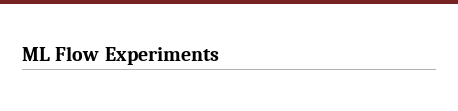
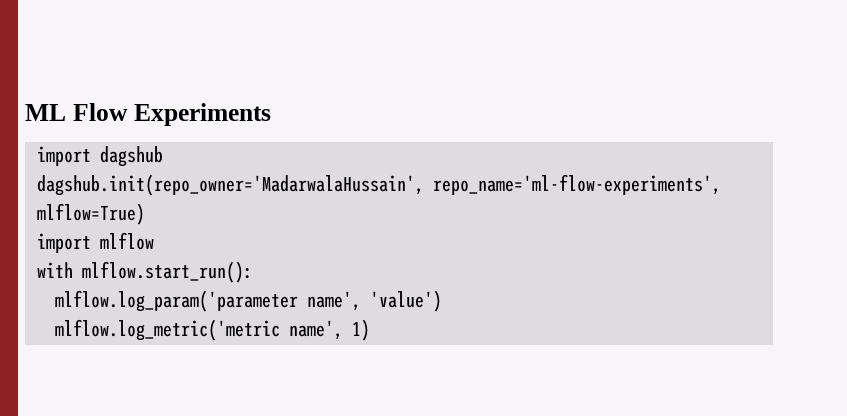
(219, 56) none -> [37,146,164,167] [37,174,722,196] [37,203,146,225] [37,232,155,253] [37,261,254,283] [55,290,443,312] [55,319,371,341] // import dagshub // dagshub.init(repo_owner='MadarwalaHussain', repo_name='ml-flow-experiments', mlflow=True) // import mlflow // with mlflow.start_run(): // mlflow.log_param('parameter name', 'value') // mlflow.log_metric('metric name', 1)

